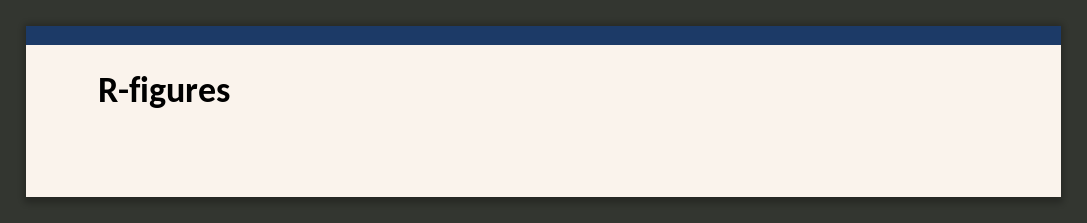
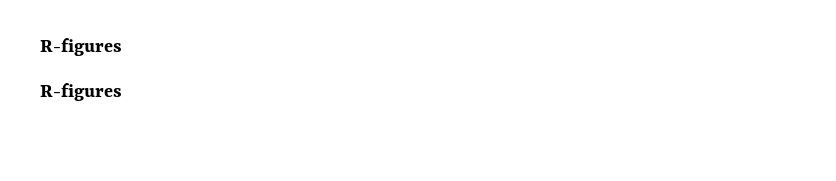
[98,76,230,108] R-figures -> [40,38,122,56] [40,83,122,101] R-figures // R-figures

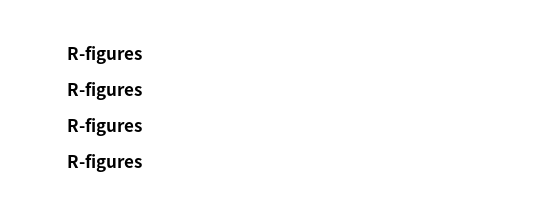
[40,38,122,56] [40,83,122,101] R-figures // R-figures -> [67,46,142,64] [67,82,142,100] [67,118,142,136] [67,154,142,172] R-figures // R-figures // R-figures // R-figures

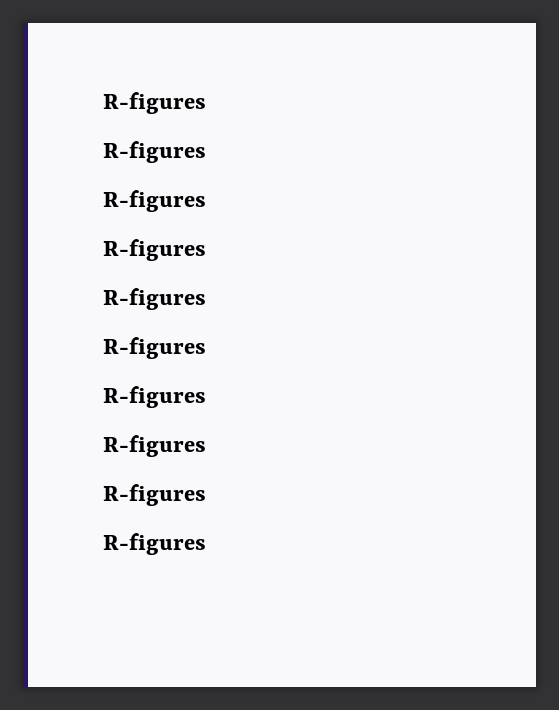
[67,46,142,64] [67,82,142,100] [67,118,142,136] [67,154,142,172] R-figures // R-figures // R-figures // R-figures -> [103,92,206,114] [103,141,206,163] [103,190,206,212] [103,239,206,261] [103,288,206,310] [103,337,206,359] [103,386,206,408] [103,435,206,457] [103,484,206,506] [103,533,206,555] R-figures // R-figures // R-figures // R-figures // R-figures // R-figures // R-figures // R-figures // R-figures // R-figures

